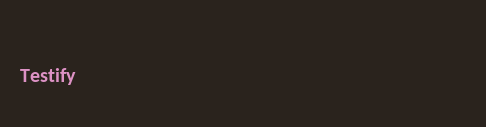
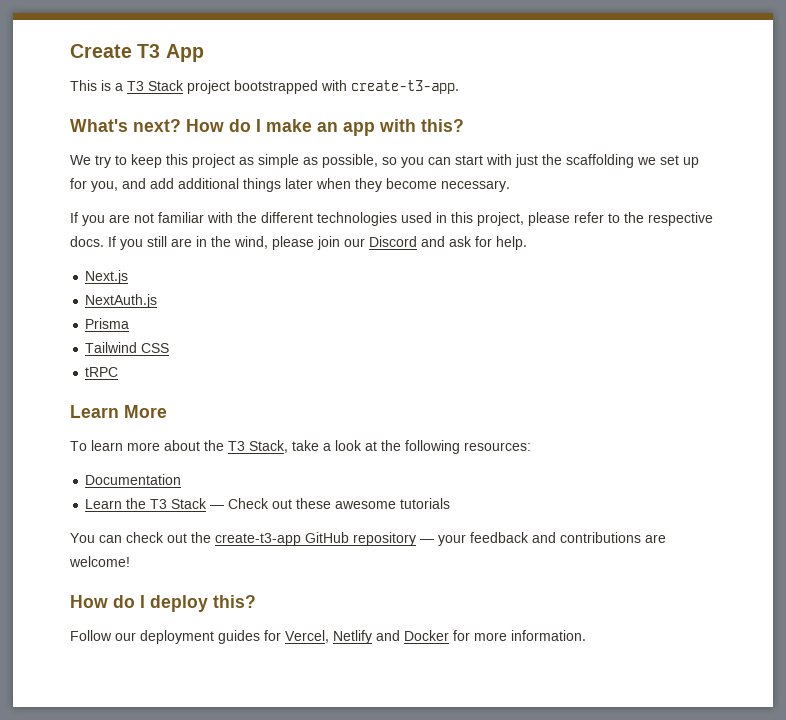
[20,68,76,85] Testify -> [70,44,204,62] [70,80,459,94] [70,119,464,136] [70,154,699,168] [70,178,510,192] [70,212,713,226] [70,236,527,250] [85,270,129,284] [85,294,158,308] [85,318,130,329] [85,342,170,353] [85,367,119,377] [70,405,167,418] [70,440,531,454] [85,474,182,485] [85,498,451,509] [70,532,666,546] [69,556,130,567] [70,595,256,612] [70,630,586,644] Create T3 App // This is a T3 Stack project bootstrapped with create-t3-app. // What's next? How do I make an app with this? // We try to keep this project as simple as possible, so you can start with just the scaffolding we set up for you, and add additional things later when they become necessary. // If you are not familiar with the different technologies used in this project, please refer to the respective docs. If you still are in the wind, please join our Discord and ask for help. // Next.js // NextAuth.js // Prisma // Tailwind CSS // tRPC // Learn More // To learn more about the T3 Stack, take a look at the following resources: // Documentation // Learn the T3 Stack — Check out these awesome tutorials // You can check out the create-t3-app GitHub repository — your feedback and contributions are welcome! // How do I deploy this? // Follow our deployment guides for Vercel, Netlify and Docker for more information.

